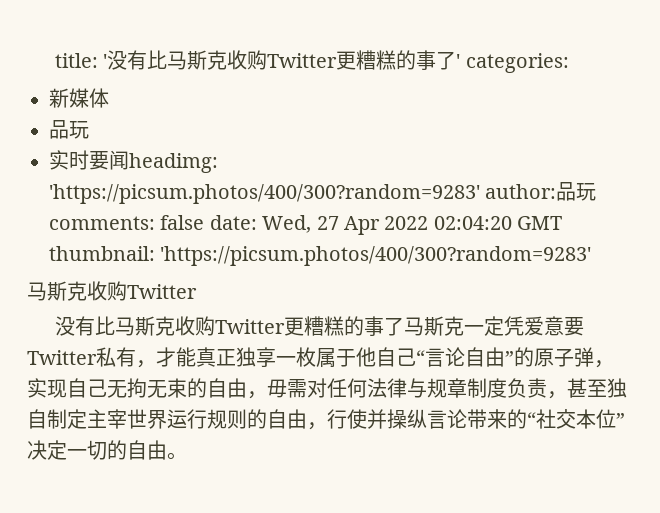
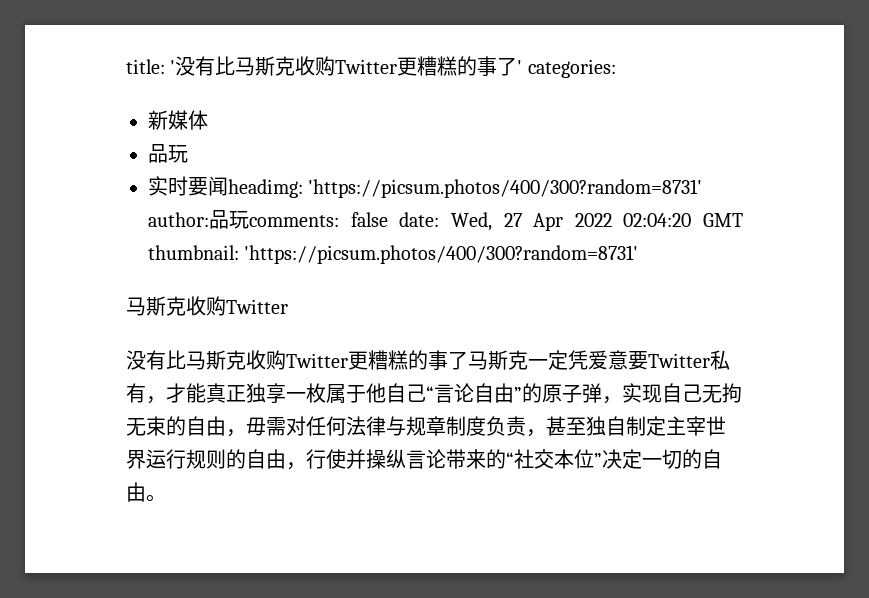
[49,184,480,204] 'https://picsum.photos/400/300?random=9283' -> [308,179,703,198] 'https://picsum.photos/400/300?random=8731'
[160,246,592,266] 'https://picsum.photos/400/300?random=9283' -> [244,245,639,264] 'https://picsum.photos/400/300?random=8731'

